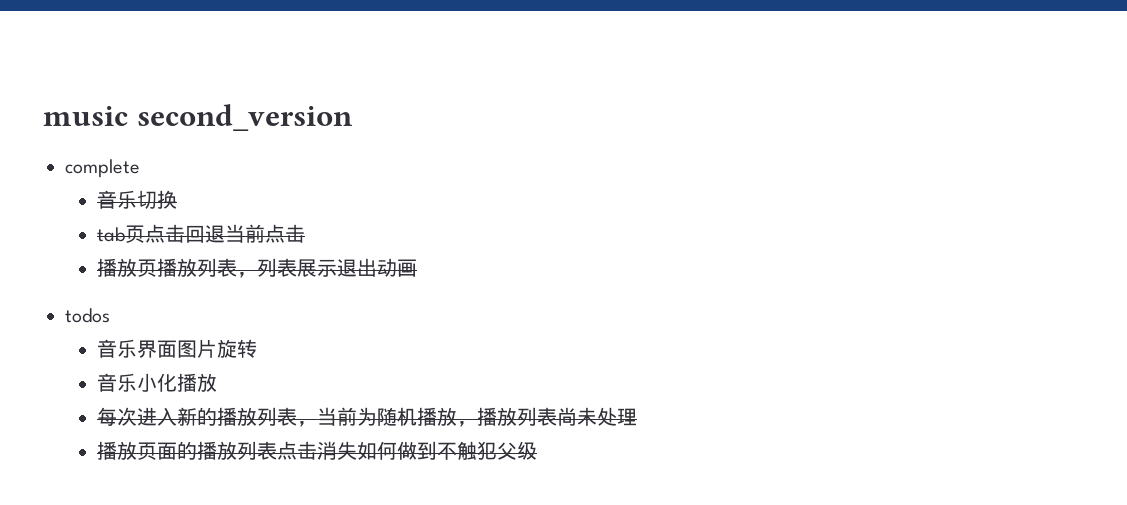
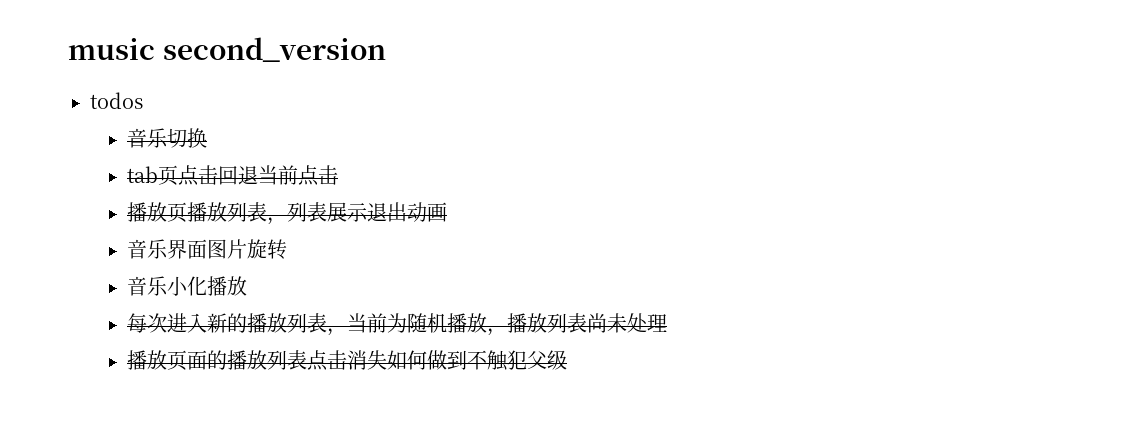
[65,159,140,178] complete -> [90,92,143,109] todos
[65,308,110,323] // todos -> (447, 212) none

